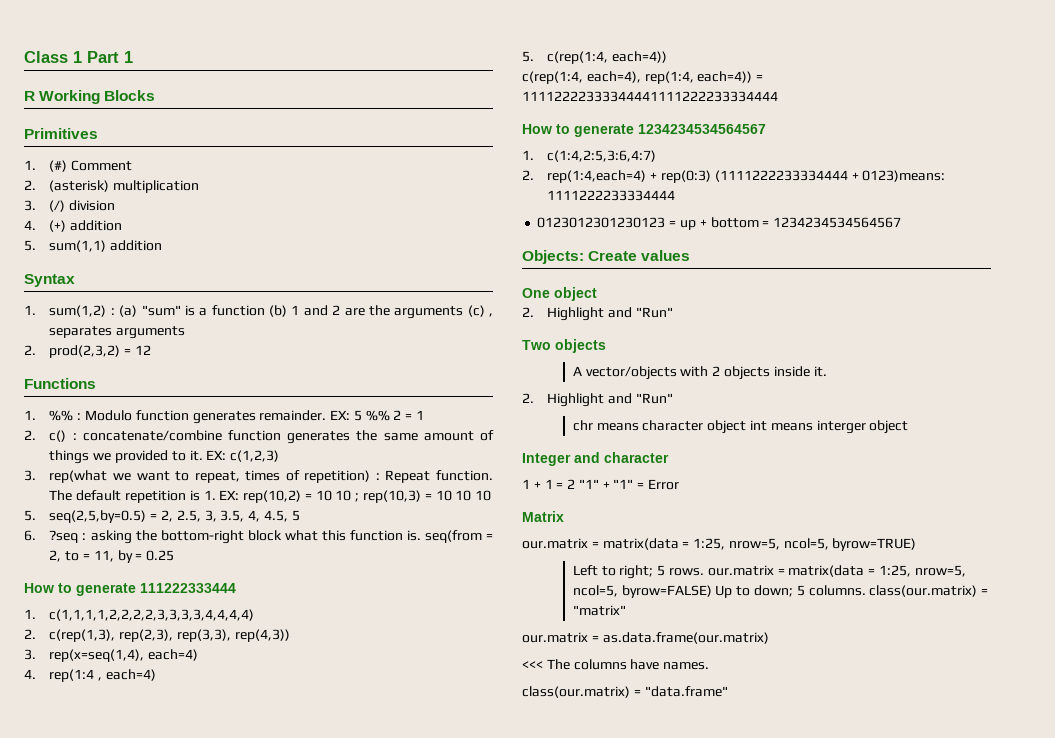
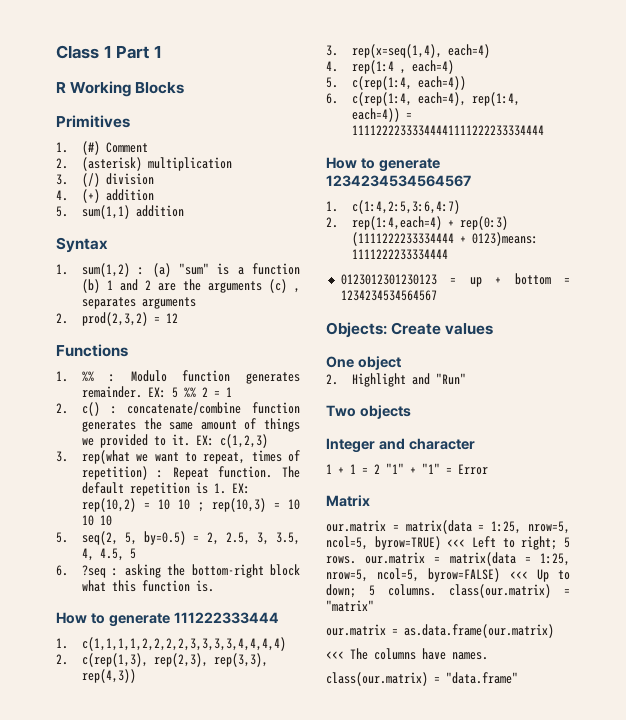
[49,510,147,523] seq(2,5,by=0.5) -> [81,531,187,545] seq(2, 5, by=0.5)
[424,530,493,543] [49,550,175,563] seq(from = 2, to = 11, by = 0.25 -> (214, 586) none
(668, 57) none -> [326,93,338,104] 6.
[572,366,827,380] [522,393,673,407] [572,420,909,434] // A vector/objects with 2 objects inside it. // 2. Highlight and "Run" // chr means character object int means interger object -> (411, 412) none
(917, 544) // -> [447,539,466,547] <<<
(712, 591) none -> [509,571,528,579] <<<

